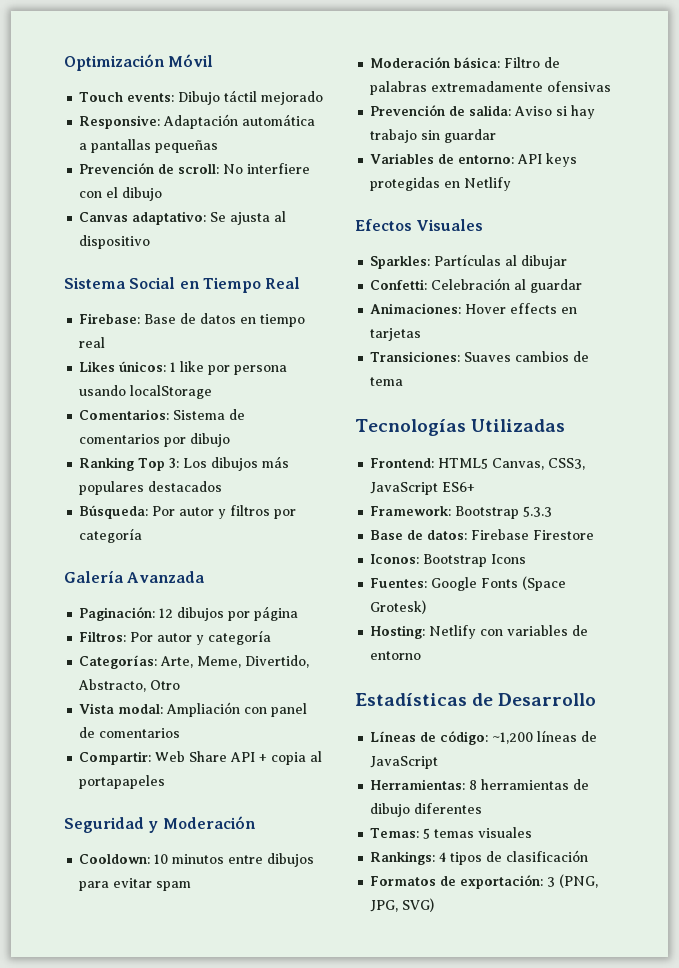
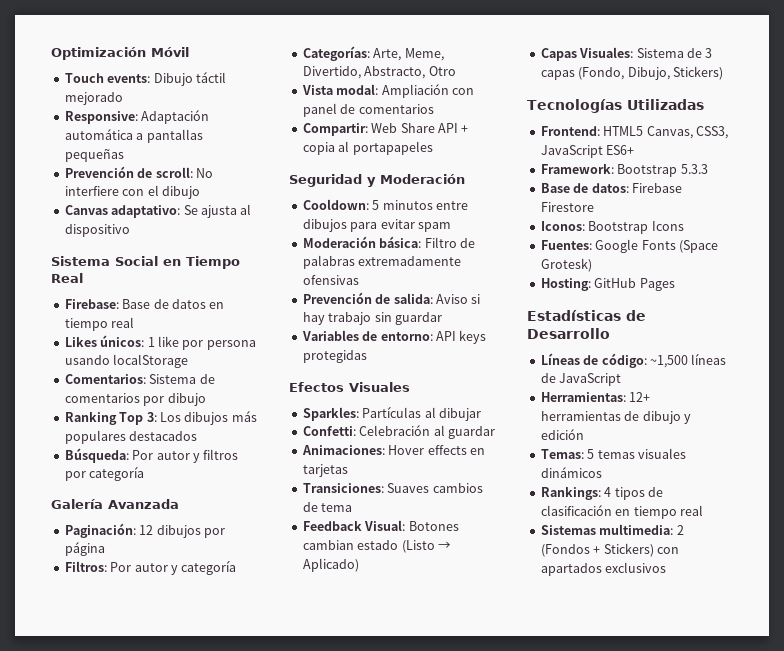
[154,854,169,864] 10 -> [372,200,380,210] 5
[444,177,512,191] en Netlify -> (367, 356) none
(404, 381) none -> [302,520,459,531] [302,540,451,553] [302,558,359,572] [540,47,713,61] [540,66,723,80] // Feedback Visual: Botones cambian estado (Listo → Aplicado) // Capas Visuales: Sistema de 3 capas (Fondo, Dibujo, Stickers)
[429,625,589,639] [370,651,422,660] Netlify con variables de entorno -> [594,278,675,291] GitHub Pages
[492,732,534,744] ~1,200 -> [649,355,688,368] ~1,500
[469,780,478,790] 8 -> [629,392,651,402] 12+
[414,803,483,814] diferentes -> [683,414,691,424] [540,429,584,440] y edición
(533, 832) none -> [540,467,602,478] dinámicos
[370,874,599,889] [370,898,435,912] // Formatos de exportación: 3 (PNG, JPG, SVG) -> [615,505,703,519] [540,524,684,535] [540,543,679,557] [540,562,667,576] en tiempo real // Sistemas multimedia: 2 (Fondos + Stickers) con apartados exclusivos

